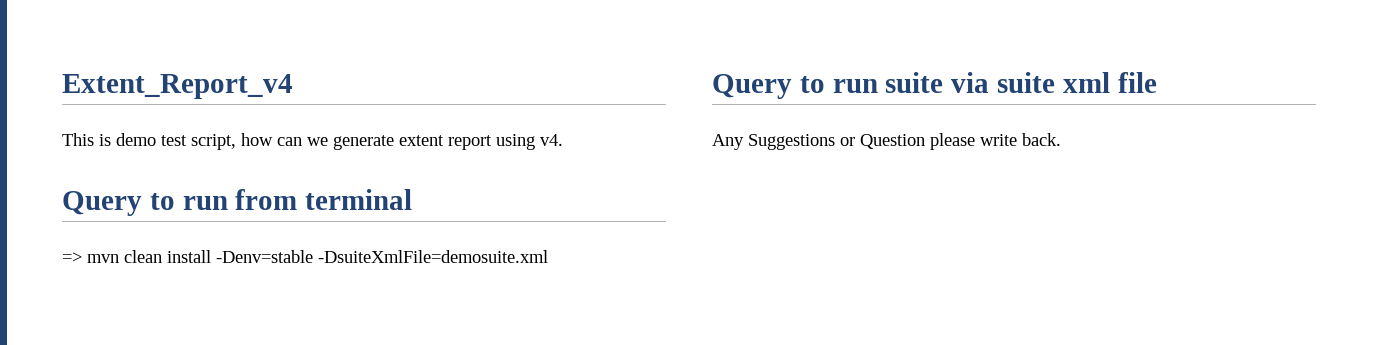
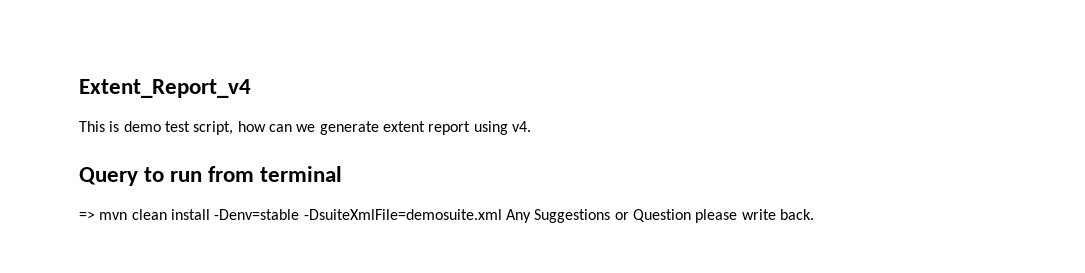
[712,72,1157,99] // Query to run suite via suite xml file // -> (502, 214) none

